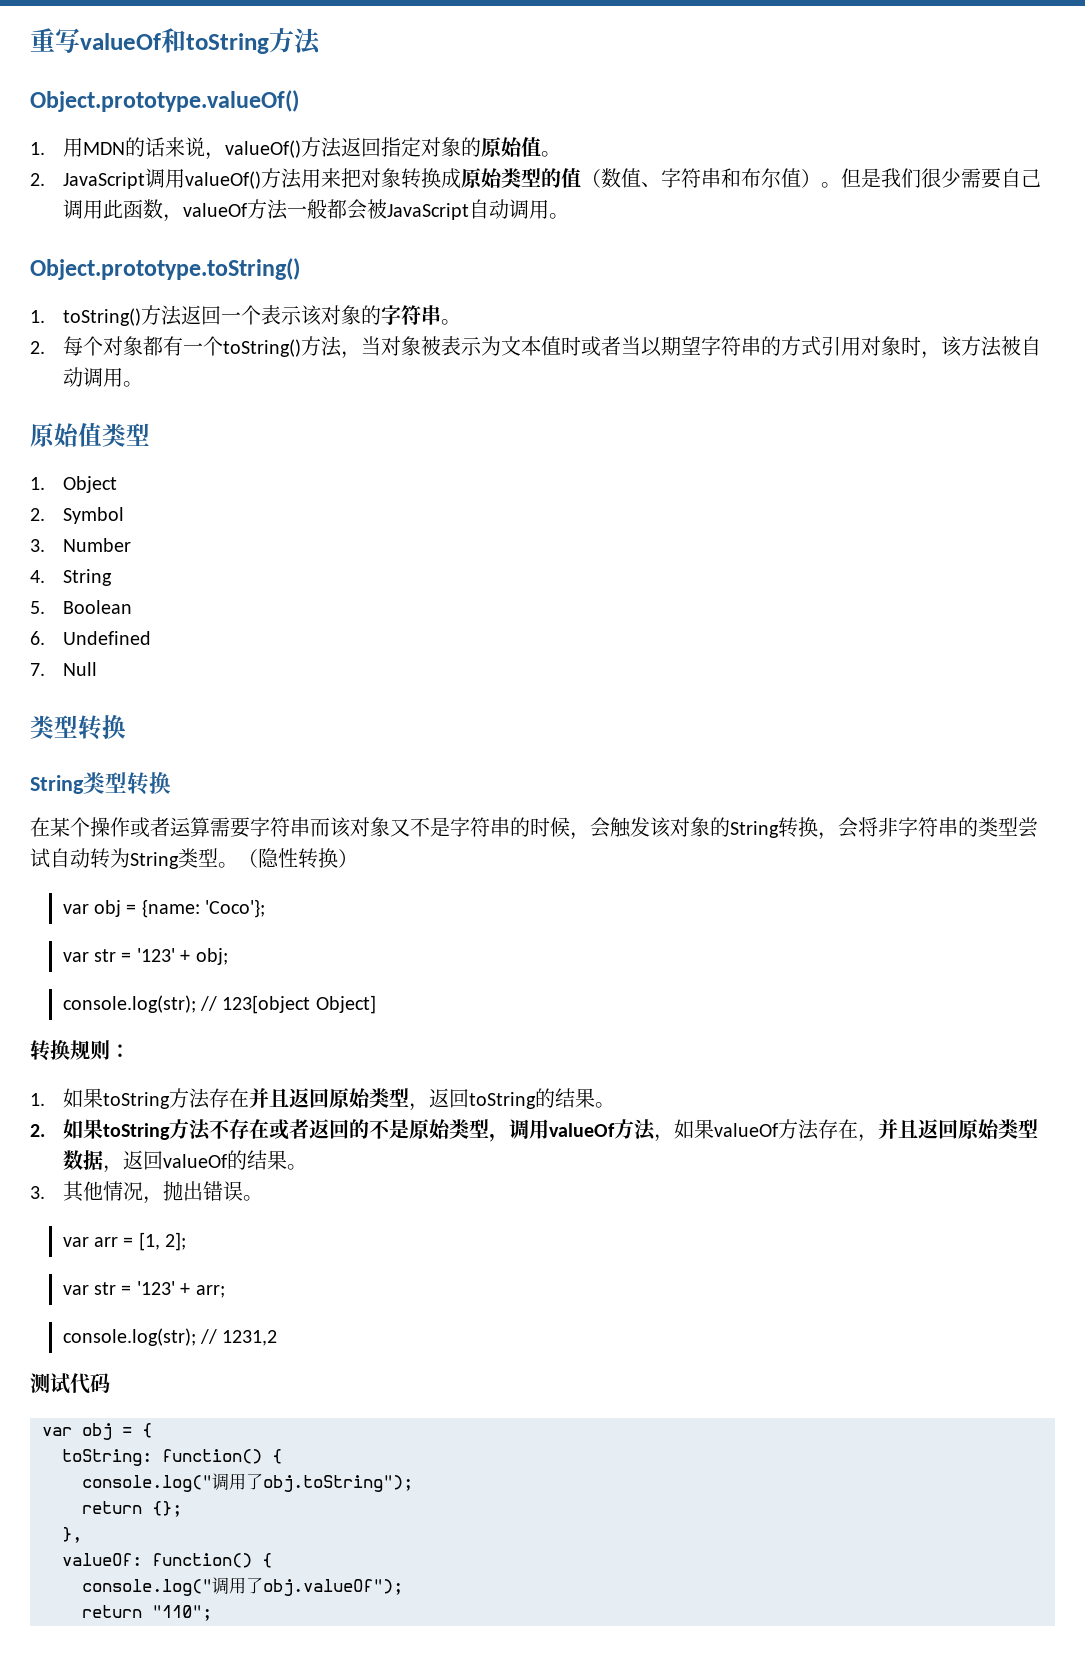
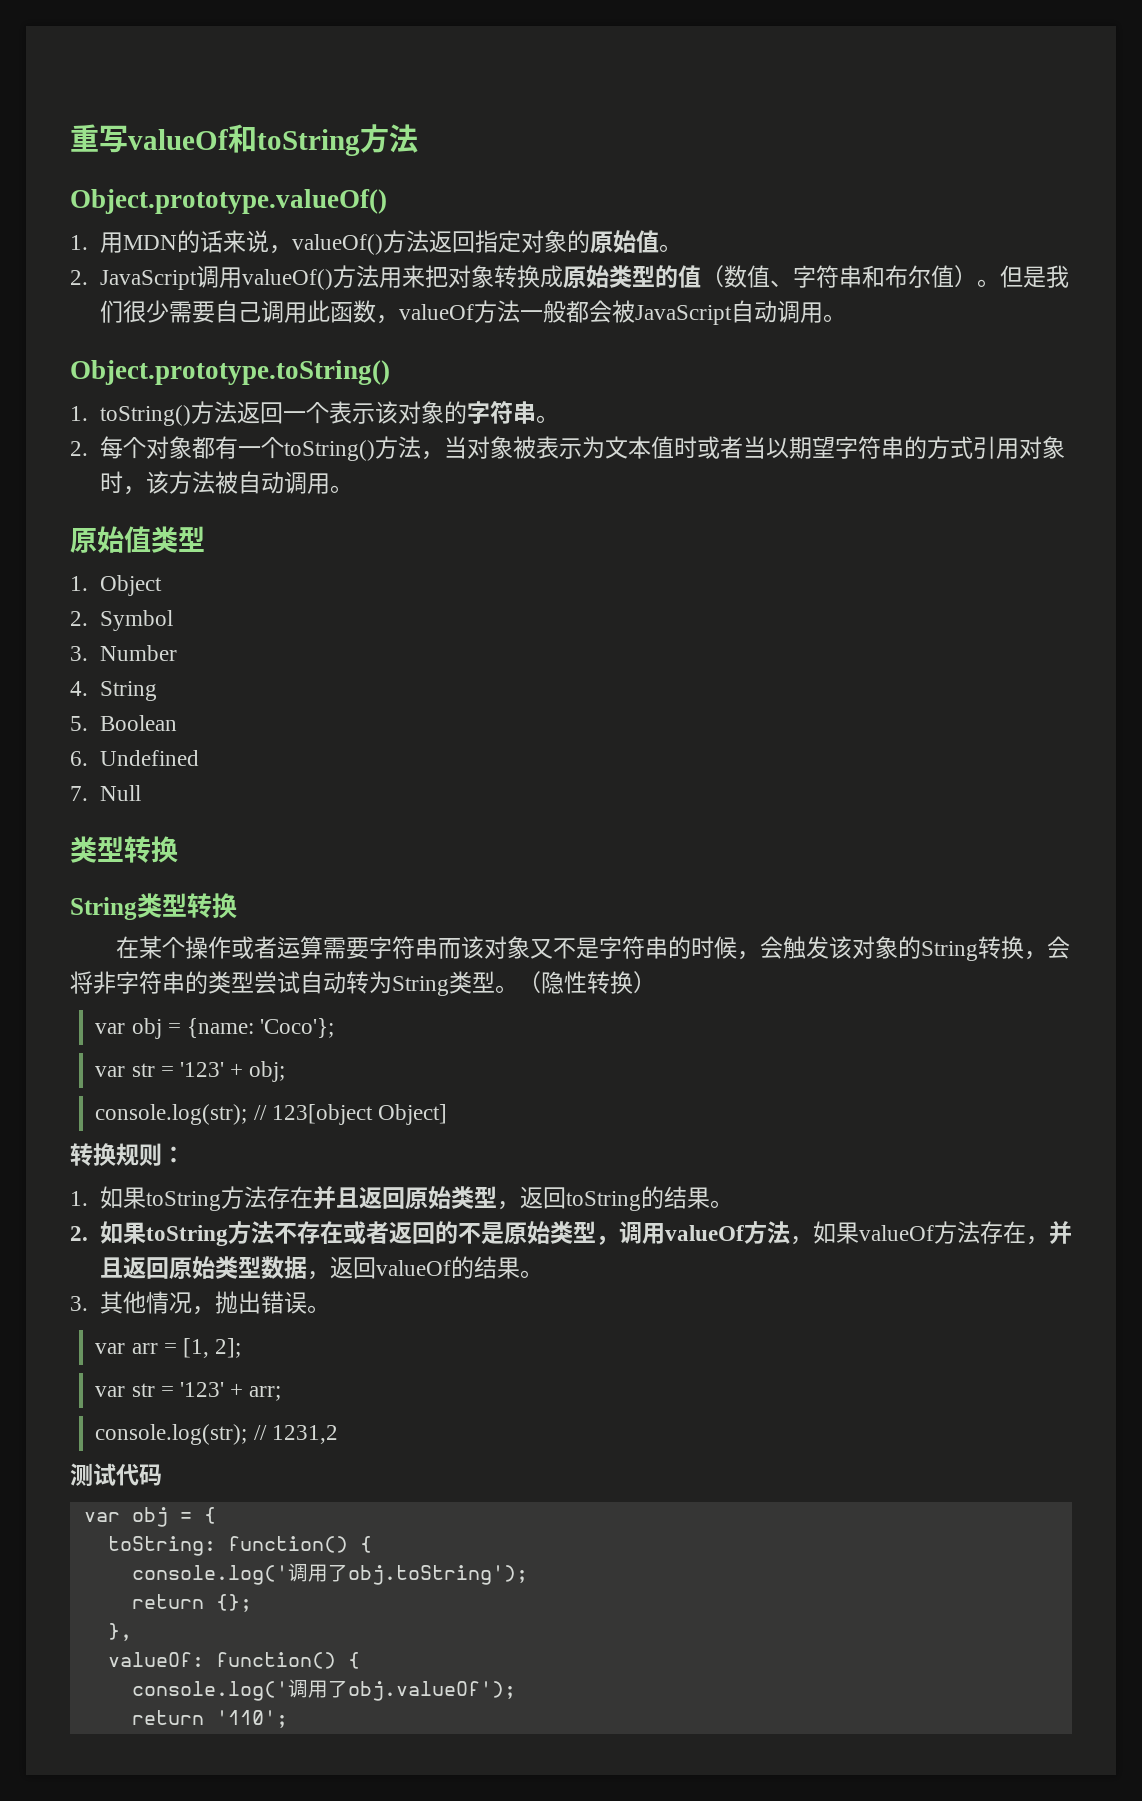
[82,1473,413,1492] console.log("调用了obj.toString"); -> [131,1563,528,1585] console.log('调用了obj.toString');
[82,1577,403,1596] [82,1605,212,1621] console.log("调用了obj.valueOf"); // return "110"; -> [131,1679,516,1701] [131,1710,288,1728] console.log('调用了obj.valueOf'); // return '110';

